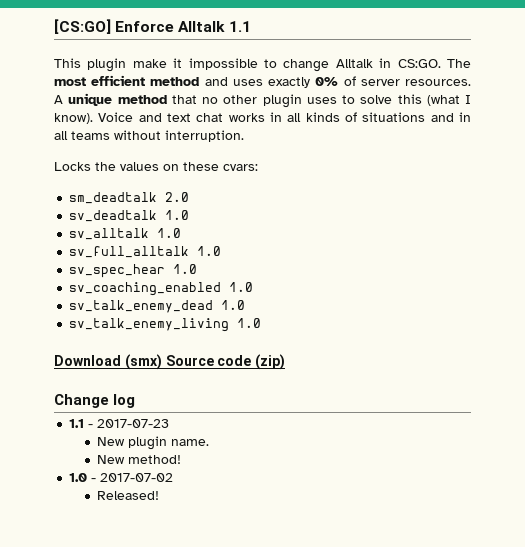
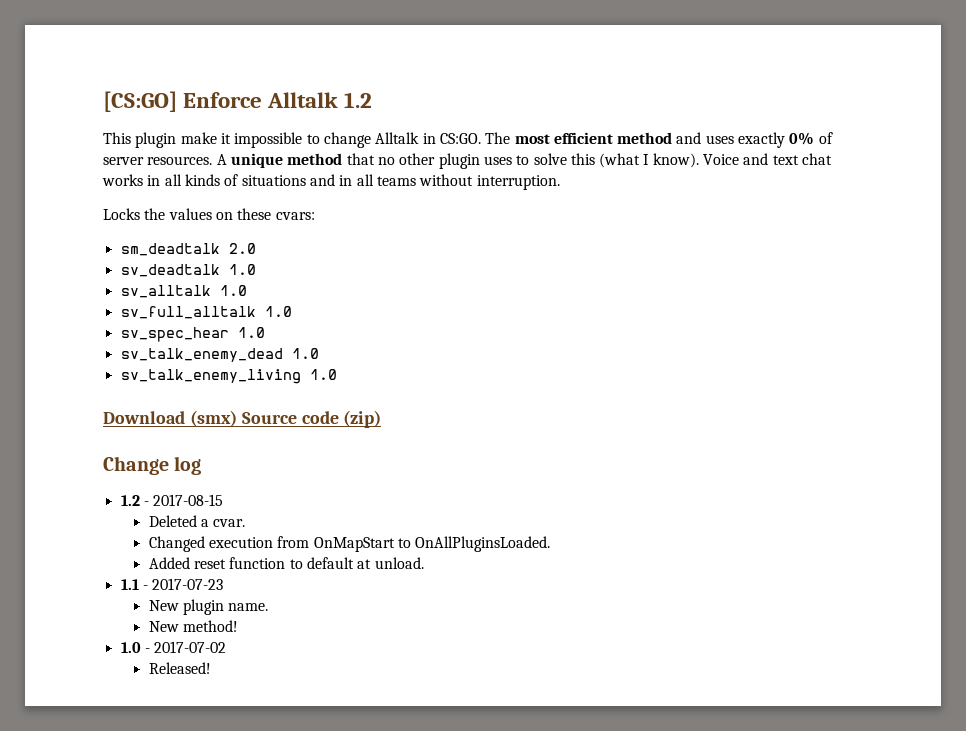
[228,21,251,32] 1.1 -> [344,92,373,108] 1.2
[69,282,254,296] // sv_coaching_enabled 1.0 -> (265, 332) none
(136, 401) none -> [120,494,224,506] [148,515,246,527] [148,536,551,552] [148,557,424,569] // 1.2 - 2017-08-15 // Deleted a cvar. // Changed execution from OnMapStart to OnAllPluginsLoaded. // Added reset function to default at unload.

